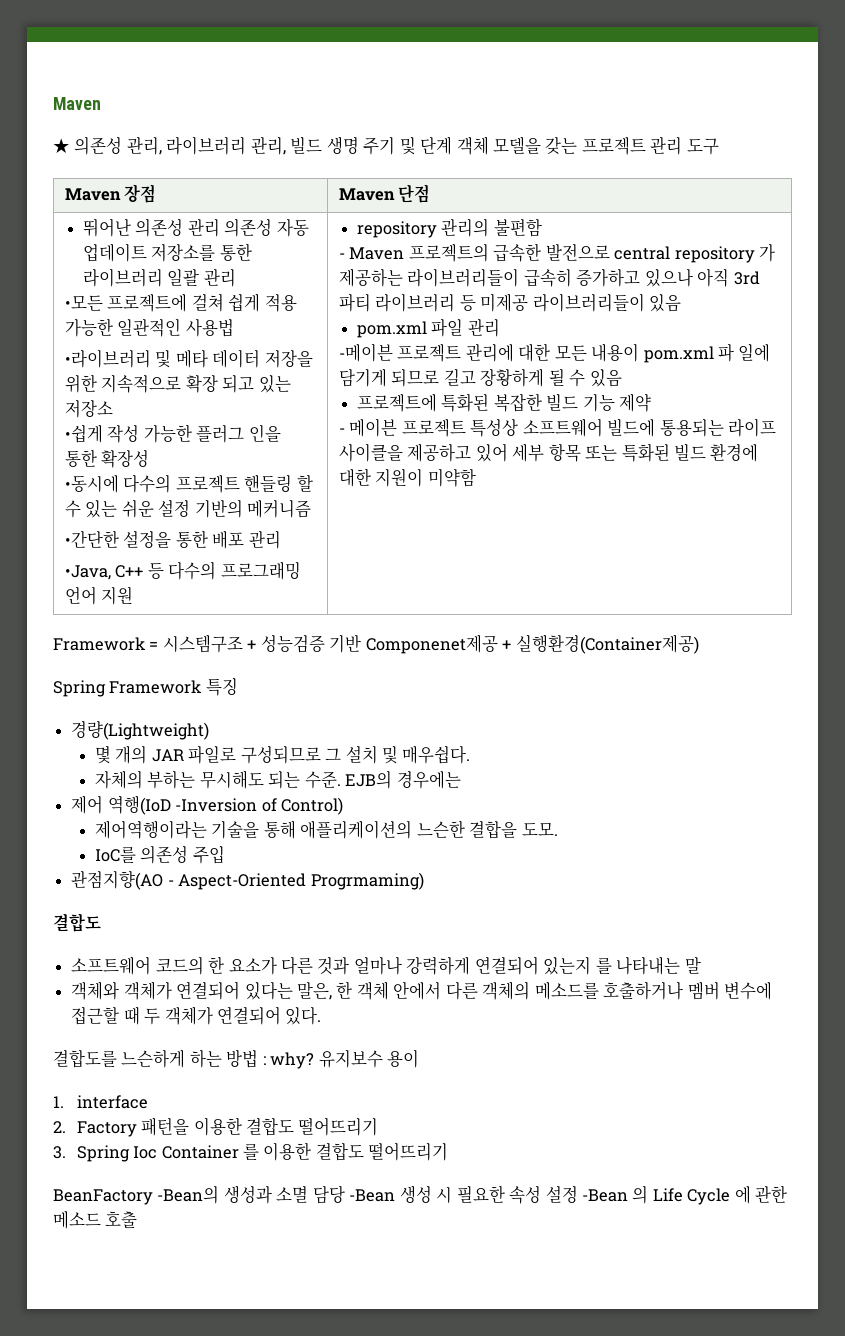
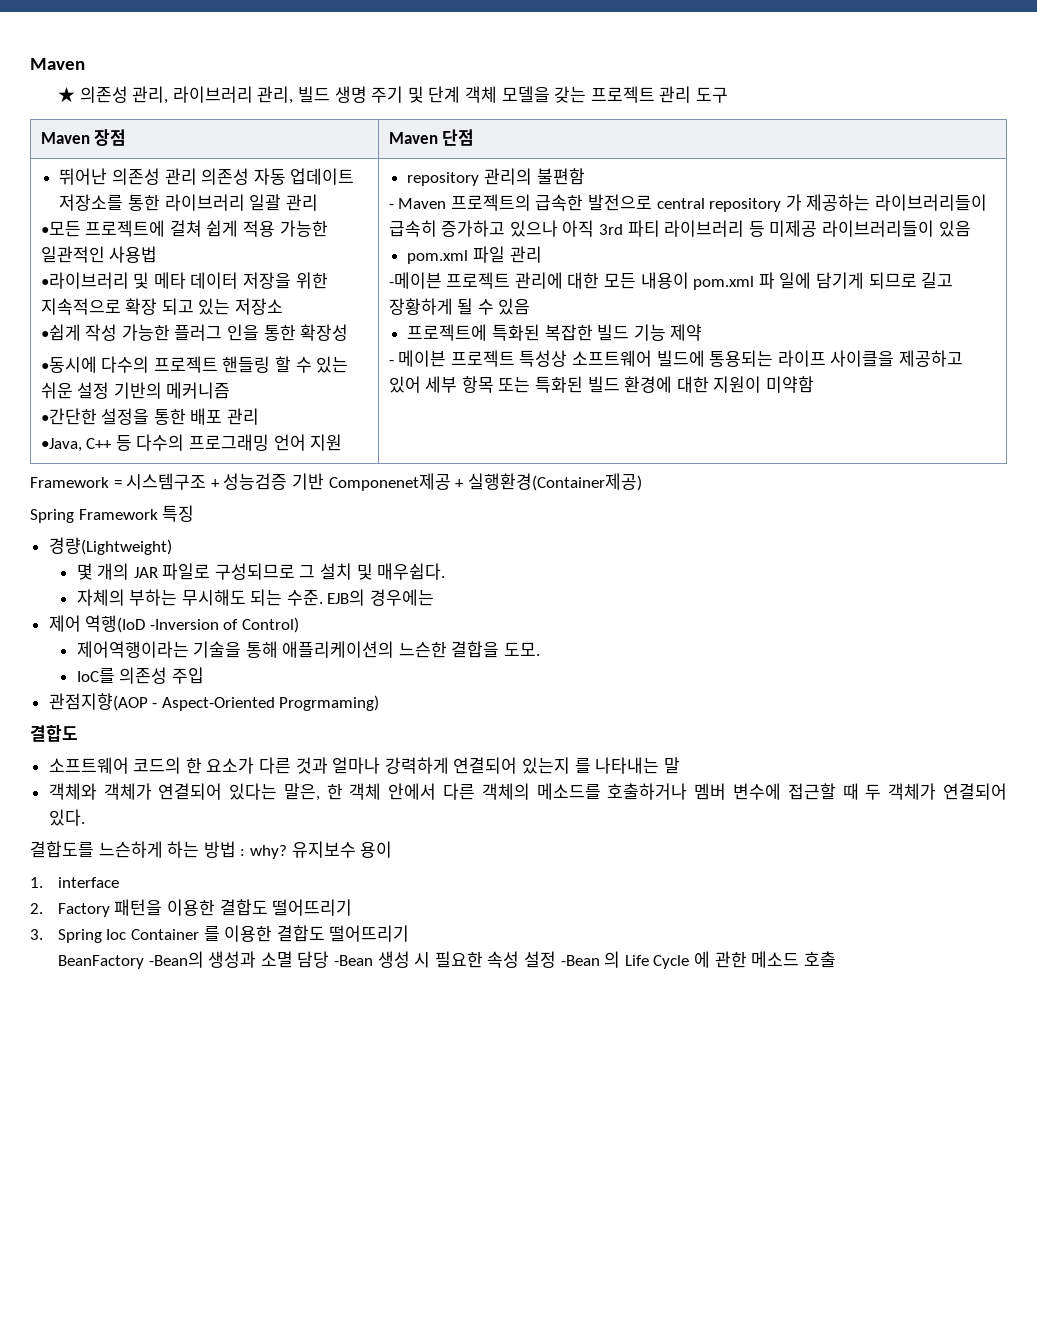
[71,870,164,890] 관점지향(AO -> [48,693,148,711] 관점지향(AOP

